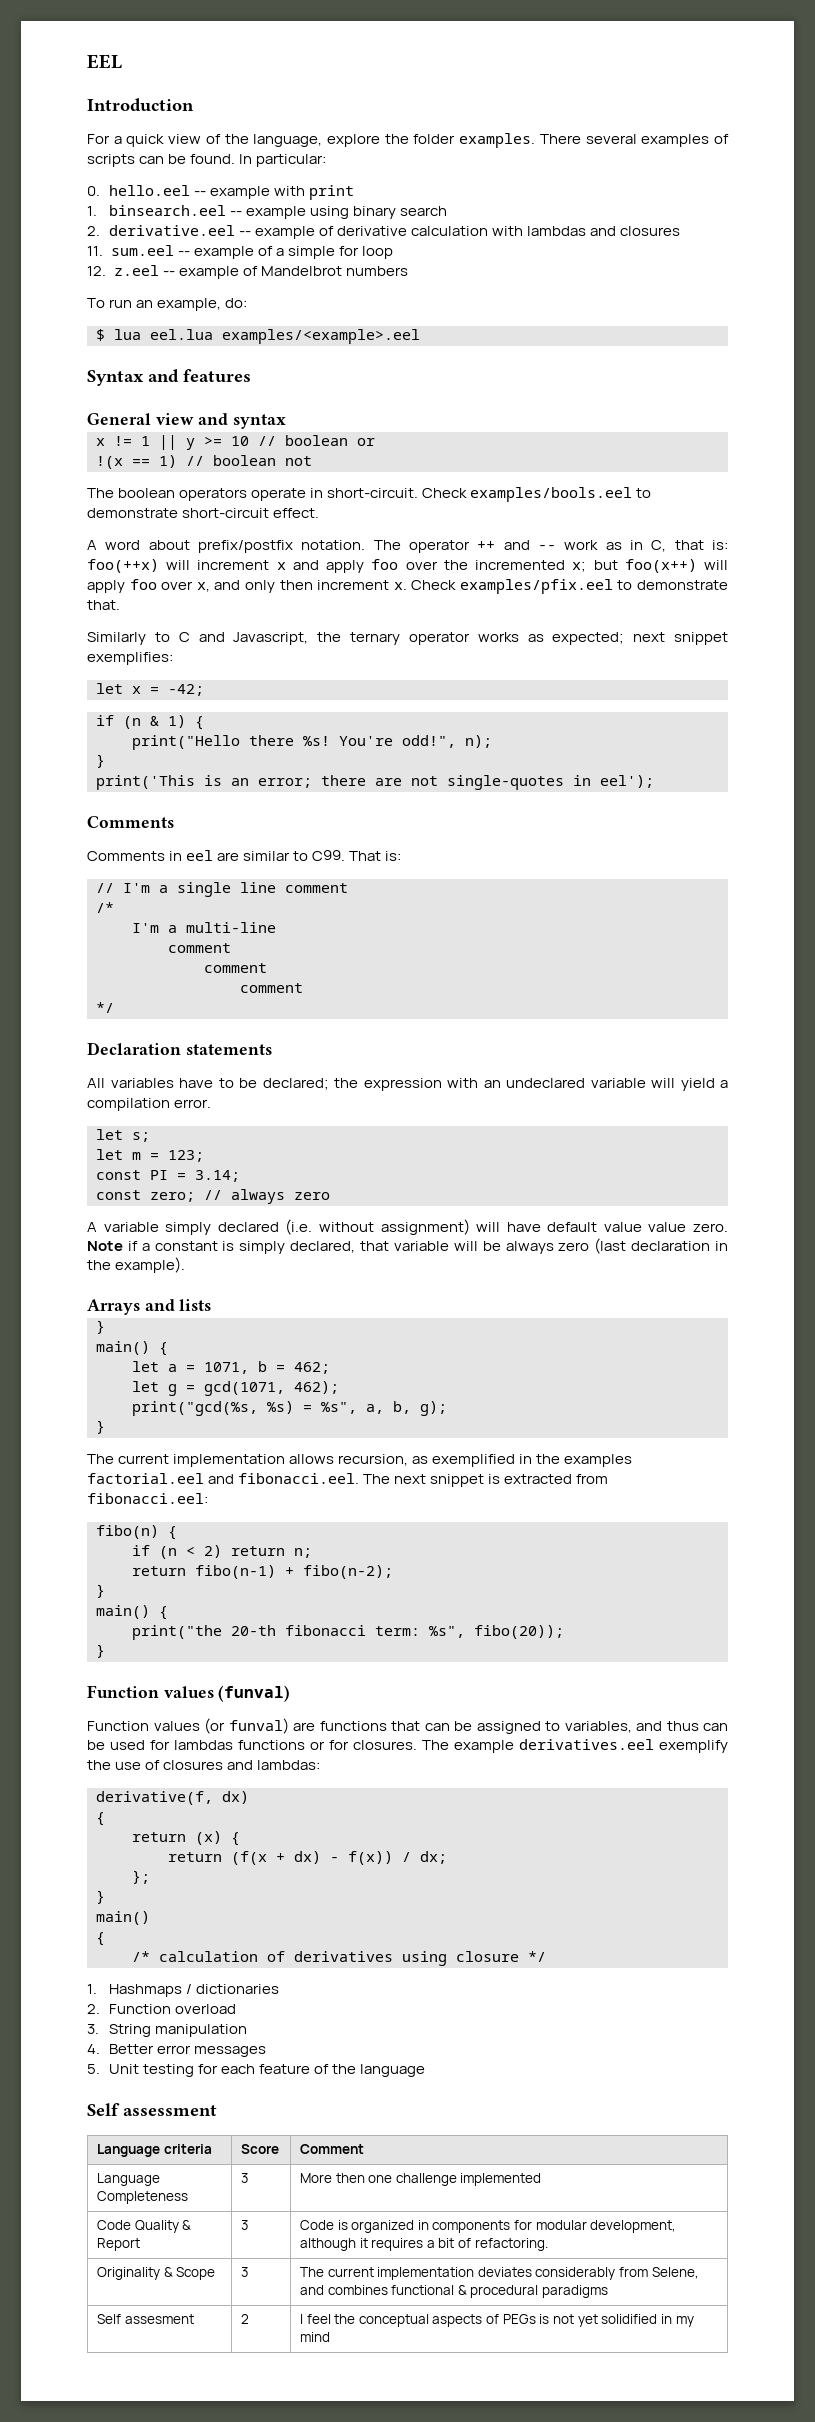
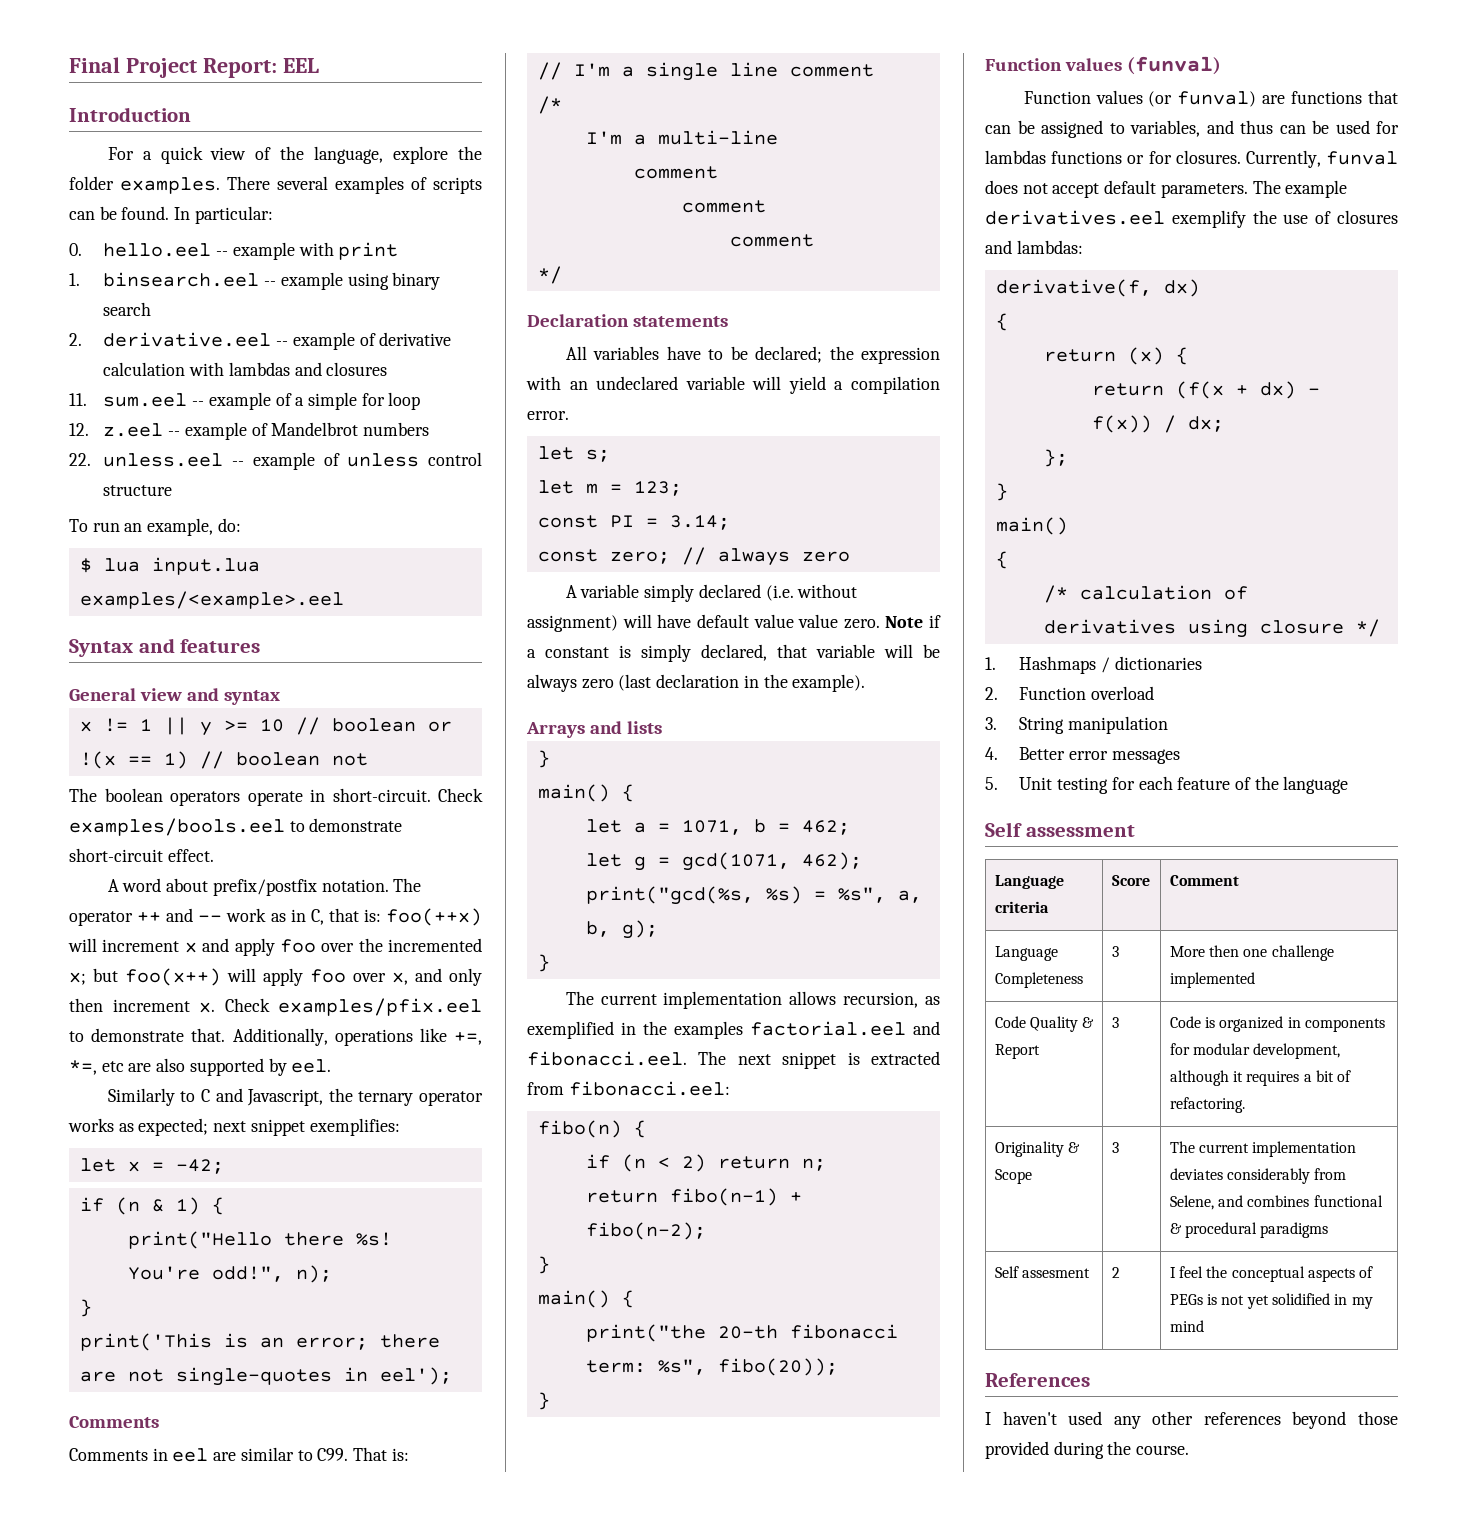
(87, 61) none -> [69,57,277,78] Final Project Report:
(408, 271) none -> [69,452,482,470] [103,485,173,496] // 22. unless.eel -- example of unless control structure
[150,329,213,340] eel.lua -> [151,557,260,575] input.lua
(120, 605) none -> [232,1028,483,1046] [69,1058,332,1076] Additionally, operations like +=, *=, etc are also supported by eel.
(417, 1745) none -> [1245,150,1398,168] [985,180,1248,198] Currently, funval does not accept default parameters.
(330, 2337) none -> [985,1373,1090,1387] [985,1411,1398,1429] [985,1441,1190,1459] // References // I haven't used any other references beyond those provided during the course.

